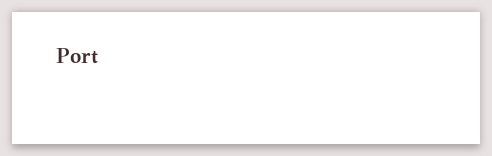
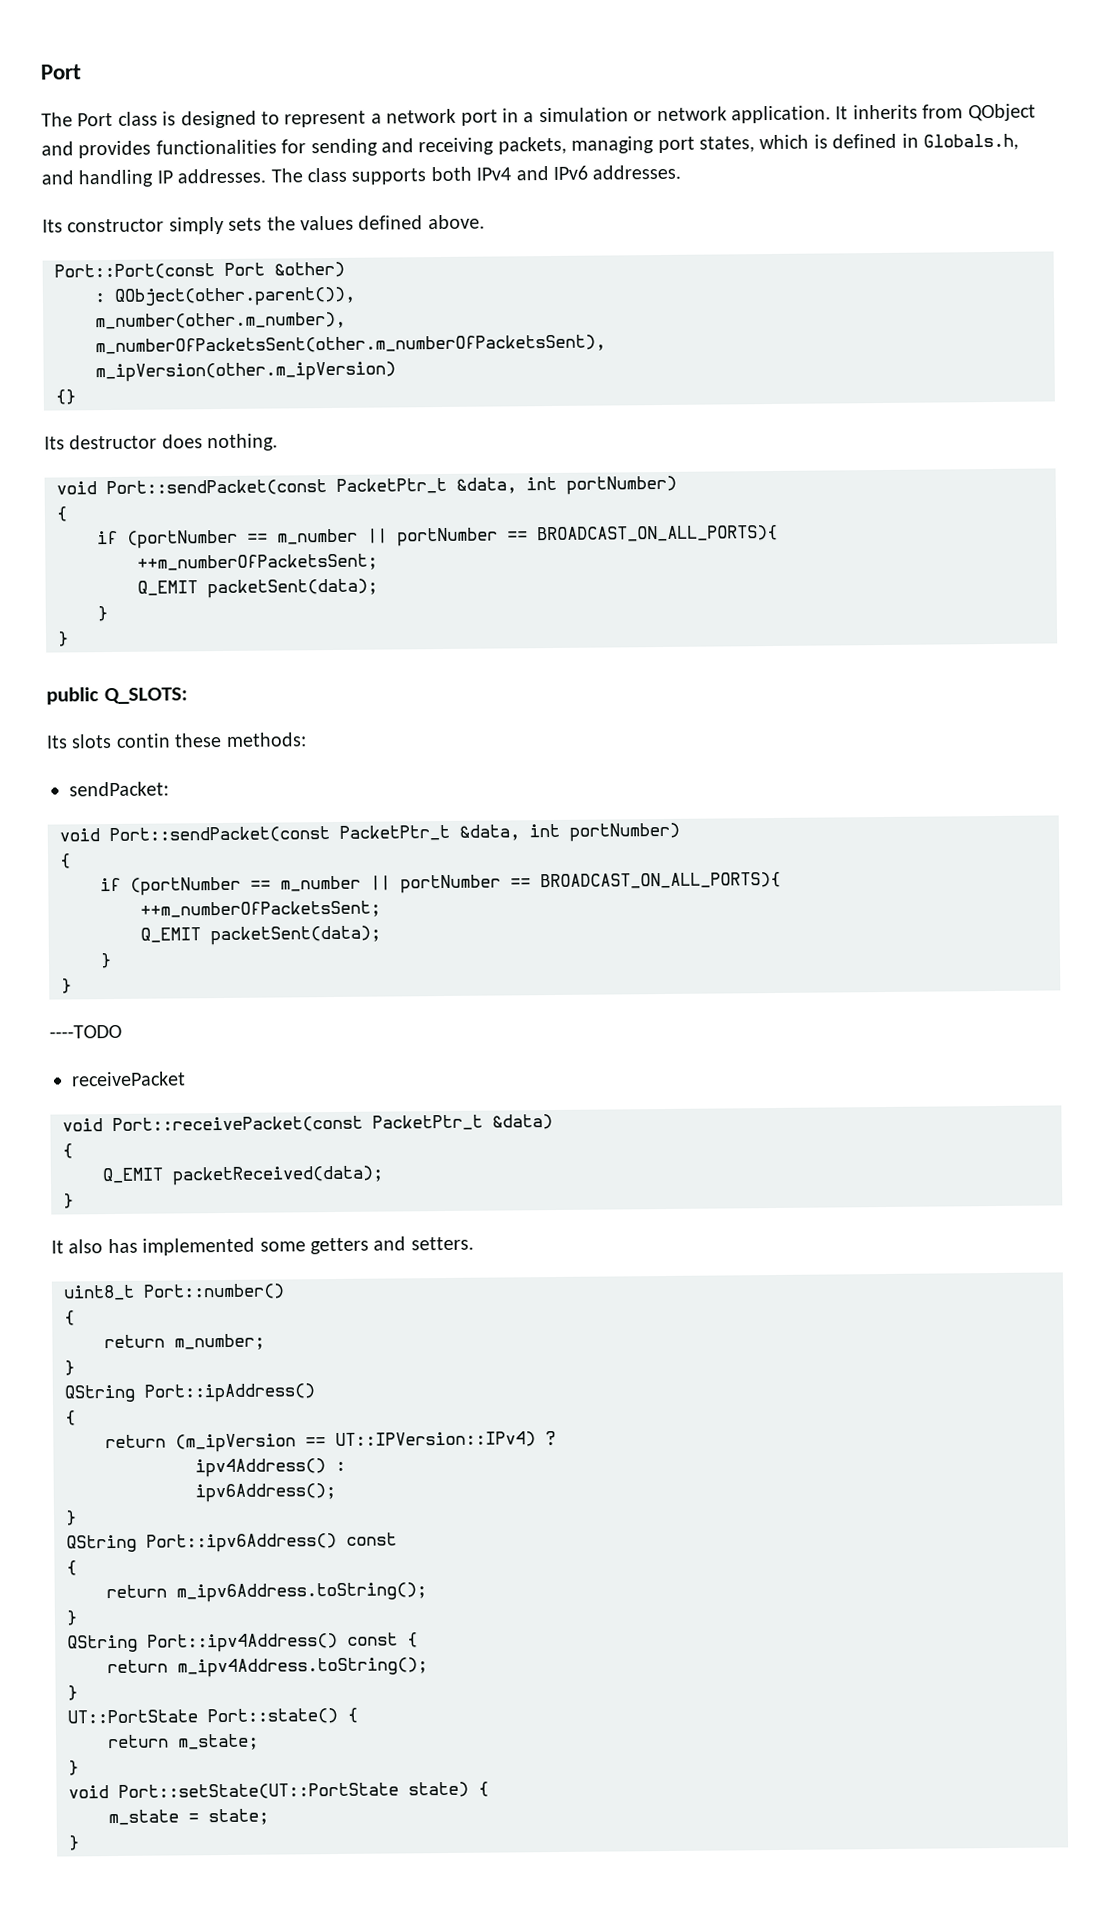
[56,48,98,64] Port -> [40,64,81,80] [41,103,1036,129] [41,133,1019,159] [41,164,682,188] [42,214,485,235] [54,261,345,280] [94,286,356,307] [95,311,346,331] [95,334,606,356] [95,361,396,383] [55,389,76,405] [44,433,279,452] [56,475,677,497] [56,506,67,522] [97,524,778,549] [137,553,378,572] [137,578,378,599] [97,606,108,622] [57,631,69,647] [46,687,188,705] [46,732,307,749] [69,781,169,797] [59,822,680,844] [59,853,71,869] [100,871,781,896] [140,900,381,919] [140,925,381,946] [100,953,112,969] [61,978,72,994] [49,1024,122,1039] [71,1071,186,1087] [62,1114,553,1134] [62,1143,73,1159] [102,1165,384,1186] [63,1193,74,1209] [51,1236,474,1256] [63,1283,285,1301] [64,1310,75,1326] [104,1333,265,1351] [64,1360,75,1376] [64,1383,315,1403] [65,1410,76,1426] [105,1431,556,1453] [195,1458,346,1478] [195,1483,336,1503] [65,1510,77,1526] [66,1532,397,1553] [66,1560,77,1576] [106,1582,427,1603] [66,1610,78,1626] [67,1632,418,1653] [107,1657,428,1678] [67,1685,78,1701] [67,1707,358,1725] [108,1733,259,1751] [68,1760,79,1776] [68,1781,489,1800] [108,1808,269,1826] [68,1835,80,1851] Port // The Port class is designed to represent a network port in a simulation or network application. It inherits from QObject and provides functionalities for sending and receiving packets, managing port states, which is defined in Globals.h, and handling IP addresses. The class supports both IPv4 and IPv6 addresses. // Its constructor simply sets the values defined above. // Port::Port(const Port &other) // : QObject(other.parent()), // m_number(other.m_number), // m_numberOfPacketsSent(other.m_numberOfPacketsSent), // m_ipVersion(other.m_ipVersion) // {} // Its destructor does nothing. // void Port::sendPacket(const PacketPtr_t &data, int portNumber) // { // if (portNumber == m_number || portNumber == BROADCAST_ON_ALL_PORTS){ // ++m_numberOfPacketsSent; // Q_EMIT packetSent(data); // } // } // public Q_SLOTS: // Its slots contin these methods: // sendPacket: // void Port::sendPacket(const PacketPtr_t &data, int portNumber) // { // if (portNumber == m_number || portNumber == BROADCAST_ON_ALL_PORTS){ // ++m_numberOfPacketsSent; // Q_EMIT packetSent(data); // } // } // ----TODO // receivePacket // void Port::receivePacket(const PacketPtr_t &data) // { // Q_EMIT packetReceived(data); // } // It also has implemented some getters and setters. // uint8_t Port::number() // { // return m_number; // } // QString Port::ipAddress() // { // return (m_ipVersion == UT::IPVersion::IPv4) ? // ipv4Address() : // ipv6Address(); // } // QString Port::ipv6Address() const // { // return m_ipv6Address.toString(); // } // QString Port::ipv4Address() const { // return m_ipv4Address.toString(); // } // UT::PortState Port::state() { // return m_state; // } // void Port::setState(UT::PortState state) { // m_state = state; // }

